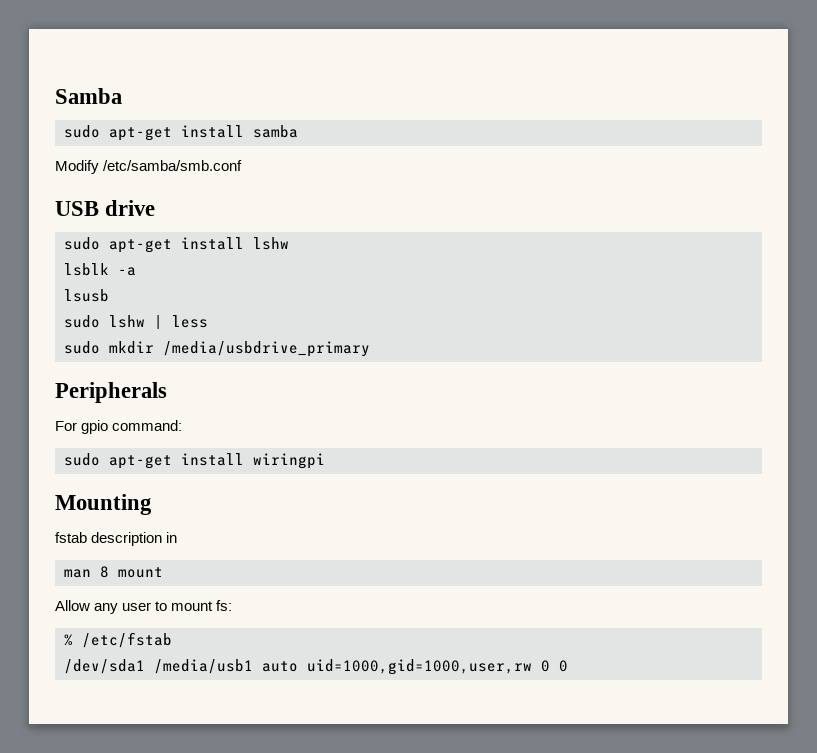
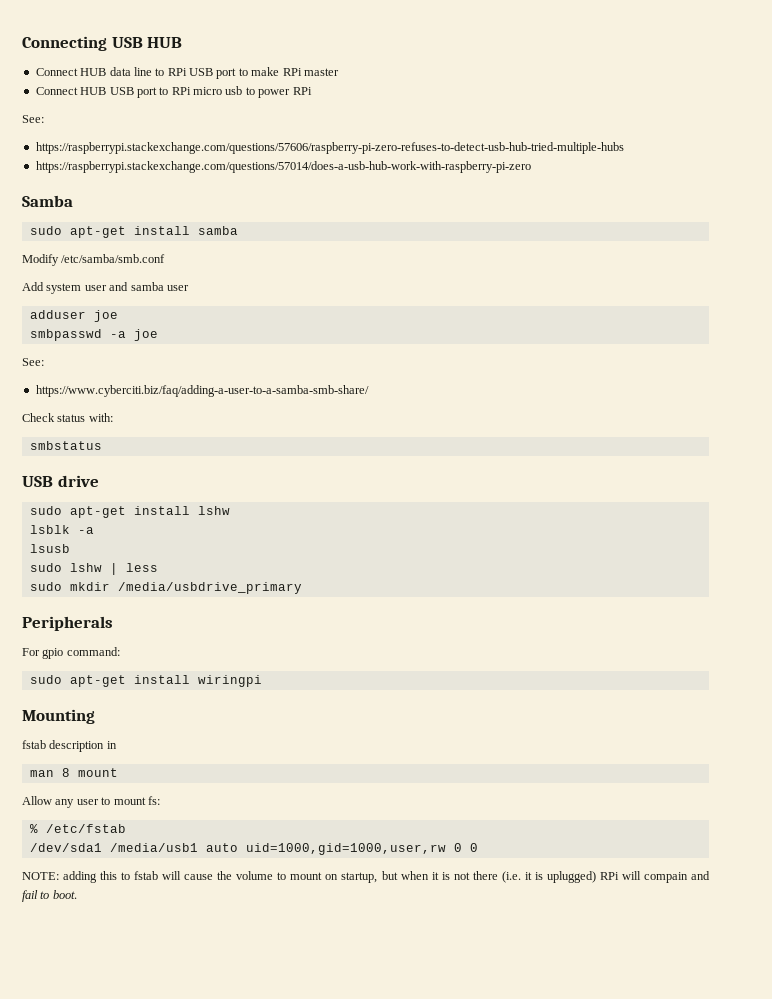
(55, 96) none -> [22,36,183,51] [35,67,339,79] [35,86,312,98] [22,115,44,123] [35,142,624,154] [35,161,531,173] Connecting USB HUB // Connect HUB data line to RPi USB port to make RPi master // Connect HUB USB port to RPi micro usb to power RPi // See: // https://raspberrypi.stackexchange.com/questions/57606/raspberry-pi-zero-refuses-to-detect-usb-hub-tried-multiple-hubs // https://raspberrypi.stackexchange.com/questions/57014/does-a-usb-hub-work-with-raspberry-pi-zero //
(243, 165) none -> [22,282,189,294] [29,310,118,322] [29,329,158,341] [22,358,44,366] [35,385,369,397] [22,413,113,422] [29,441,102,450] // Add system user and samba user // adduser joe // smbpasswd -a joe // See: // https://www.cyberciti.biz/faq/adding-a-user-to-a-samba-smb-share/ // Check status with: // smbstatus
(568, 666) none -> [22,871,711,883] [22,890,77,902] // NOTE: adding this to fstab will cause the volume to mount on startup, but when it is not there (i.e. it is uplugged) RPi will compain and fail to boot.

